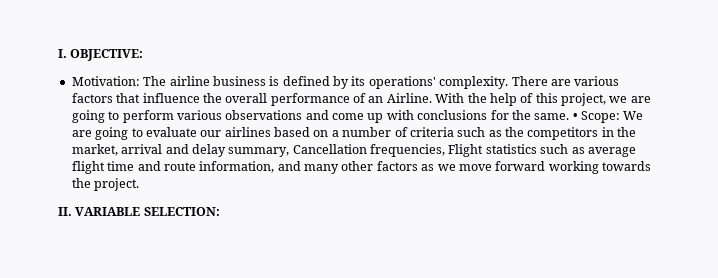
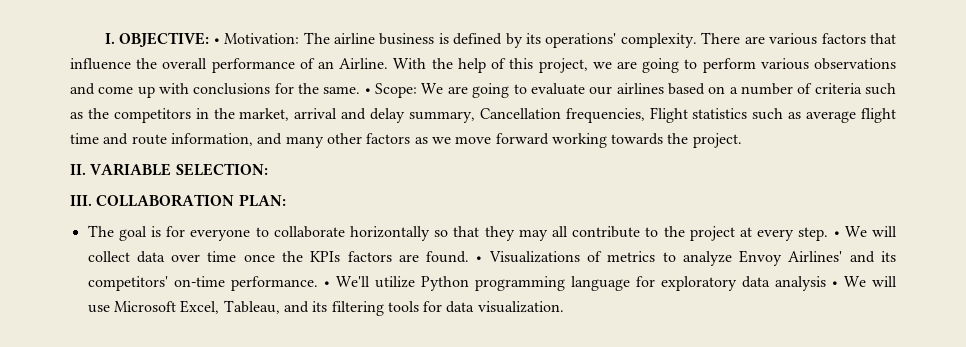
(144, 55) // -> [213,38,220,44] •
(220, 211) none -> [70,194,286,207] [87,225,898,241] [87,250,896,266] [87,276,897,291] [87,300,564,316] // III. COLLABORATION PLAN: // The goal is for everyone to collaborate horizontally so that they may all contribute to the project at every step. • We will collect data over time once the KPIs factors are found. • Visualizations of metrics to analyze Envoy Airlines' and its competitors' on-time performance. • We'll utilize Python programming language for exploratory data analysis • We will use Microsoft Excel, Tableau, and its filtering tools for data visualization.

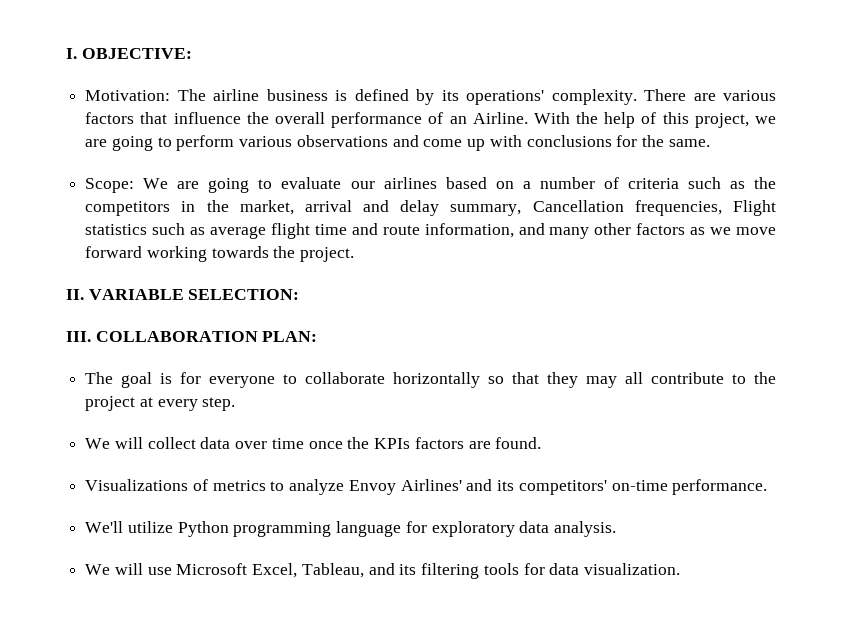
[213,38,220,44] • -> (192, 53) //
[364,88,371,94] • -> (710, 143) //
[833,231,840,237] • -> (236, 404) //
[476,256,483,262] • -> (542, 443) //
[323,281,330,287] • -> (768, 487) //
[774,276,838,291] analysis • -> [554,521,617,537] analysis. //

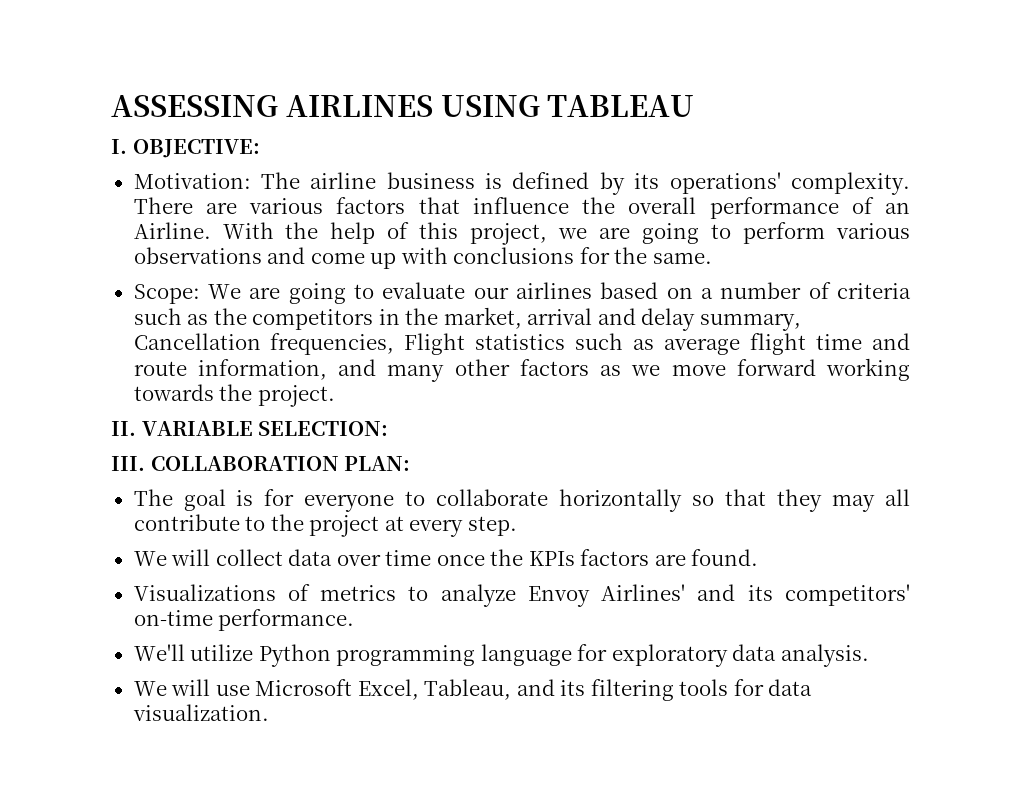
(66, 53) none -> [111,95,695,117] ASSESSING AIRLINES USING TABLEAU //

